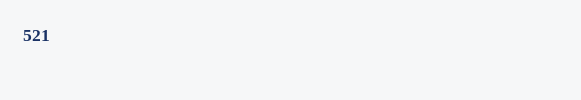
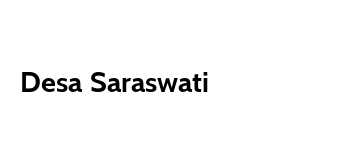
[23,30,50,41] 521 -> [20,72,209,92] Desa Saraswati

